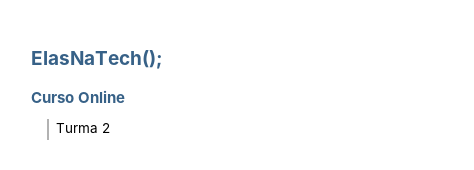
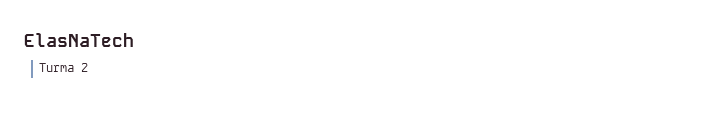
[31,50,163,69] [31,90,126,103] ElasNaTech(); // Curso Online -> [24,33,134,47] ElasNaTech

